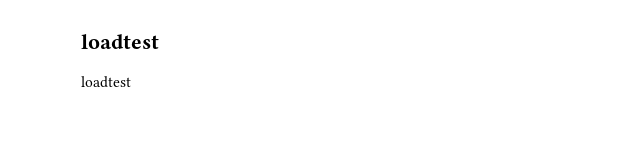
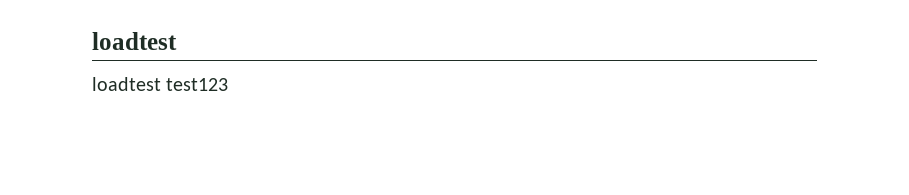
(131, 82) none -> [166,78,229,91] test123

